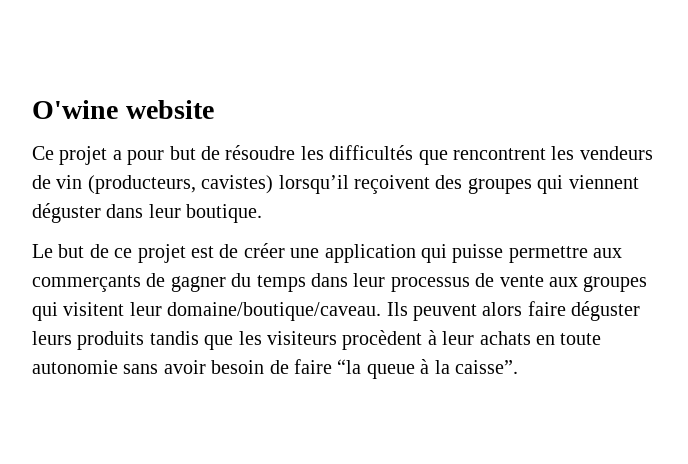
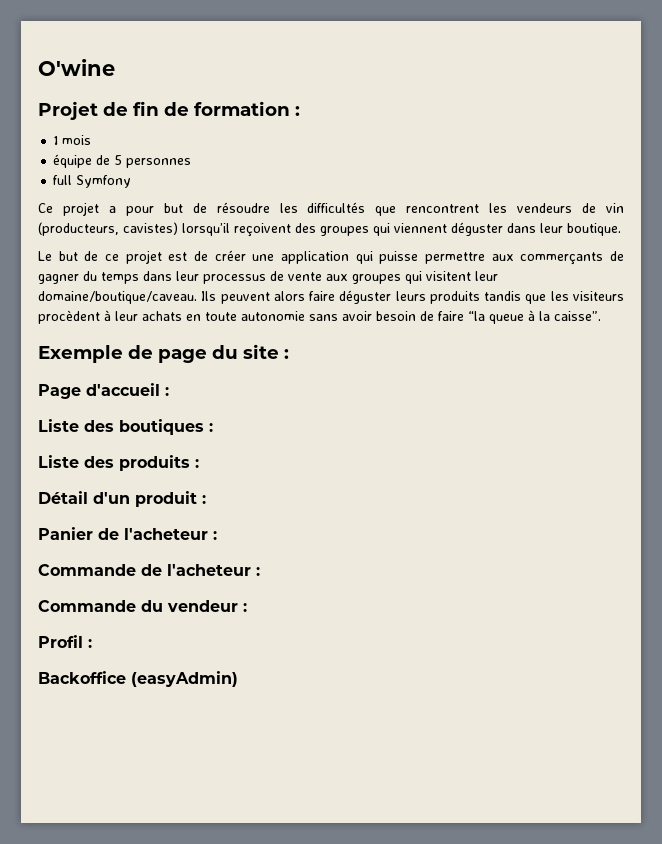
[125,100,214,119] website -> [38,101,300,120] [53,135,92,145] [53,154,192,168] [53,175,132,188] // Projet de fin de formation : // 1 mois // équipe de 5 personnes // full Symfony
(518, 367) none -> [38,344,289,363] [38,383,169,399] [38,419,213,435] [38,455,199,471] [38,491,206,507] [38,527,217,540] [38,564,260,576] [38,600,247,612] [38,635,92,648] [38,671,238,687] // Exemple de page du site : // Page d'accueil : // Liste des boutiques : // Liste des produits : // Détail d'un produit : // Panier de l'acheteur : // Commande de l'acheteur : // Commande du vendeur : // Profil : // Backoffice (easyAdmin)

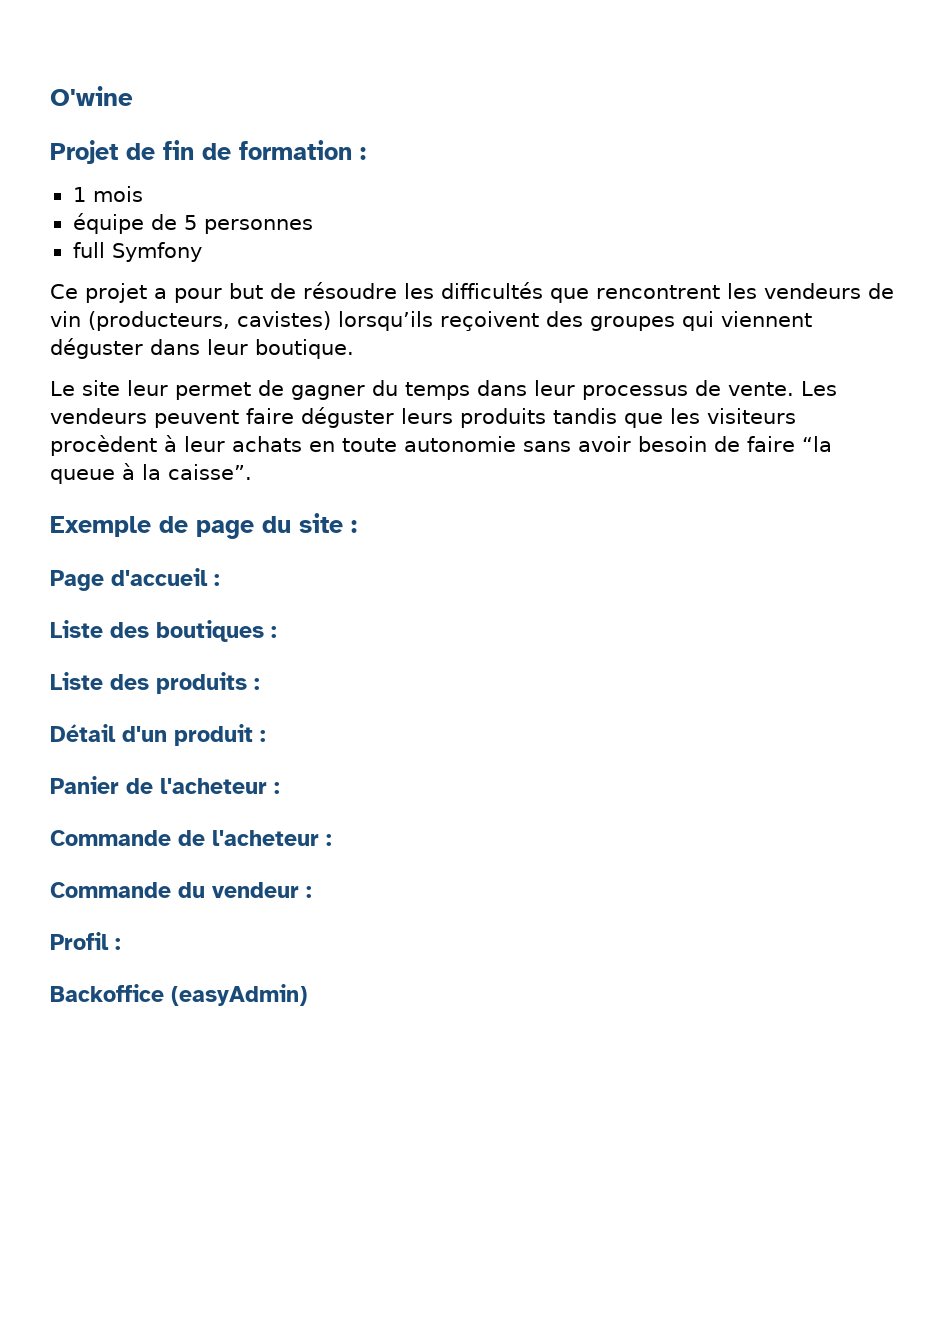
[182,223,230,236] lorsqu’il -> [338,311,433,331] lorsqu’ils
[58,250,604,265] but de ce projet est de créer une application qui puisse permettre aux commerçants -> [82,380,251,400] site leur permet
[288,271,498,284] [38,291,305,304] vente aux groupes qui visitent leur domaine/boutique/caveau. Ils peuvent alors -> [728,381,837,396] [50,408,239,428] vente. Les vendeurs peuvent

